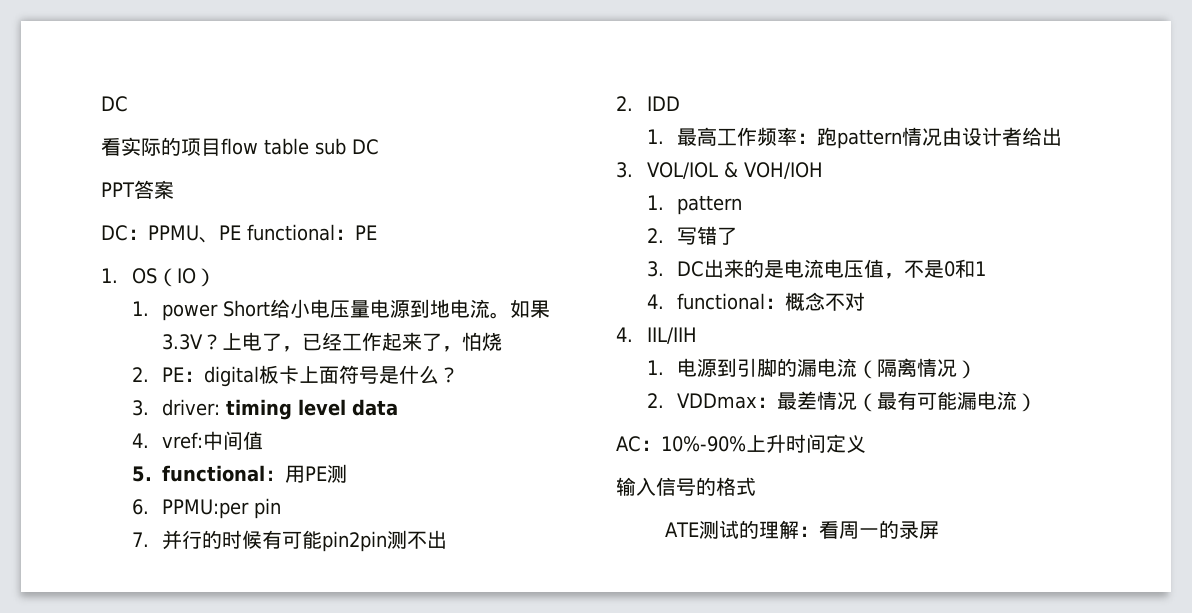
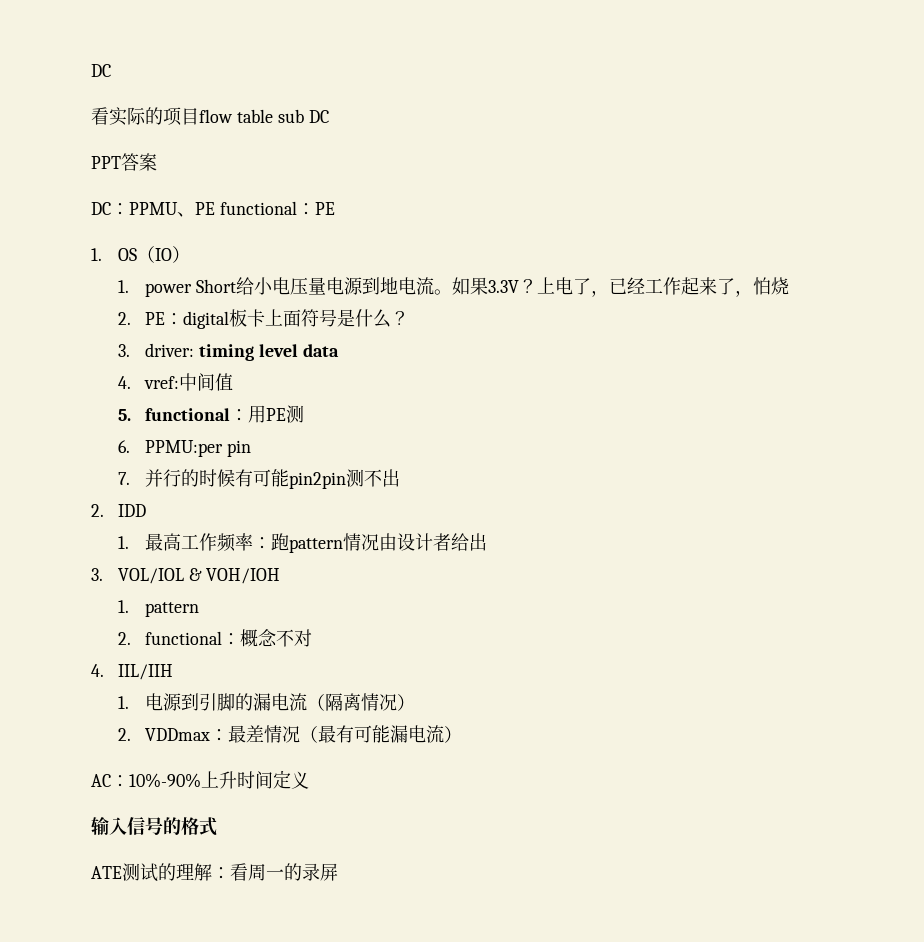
[677,226,738,245] [646,259,987,279] [646,294,664,309] 写错了 // 3. DC出来的是电流电压值，不是0和1 // 4. -> (132, 638) none

